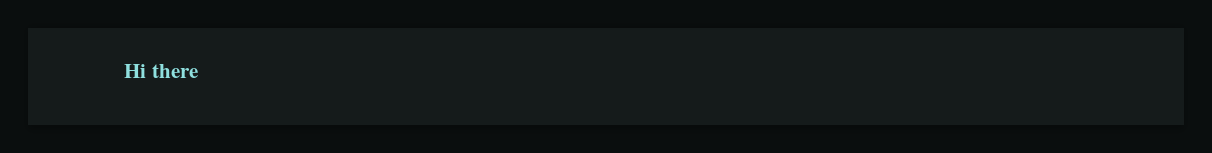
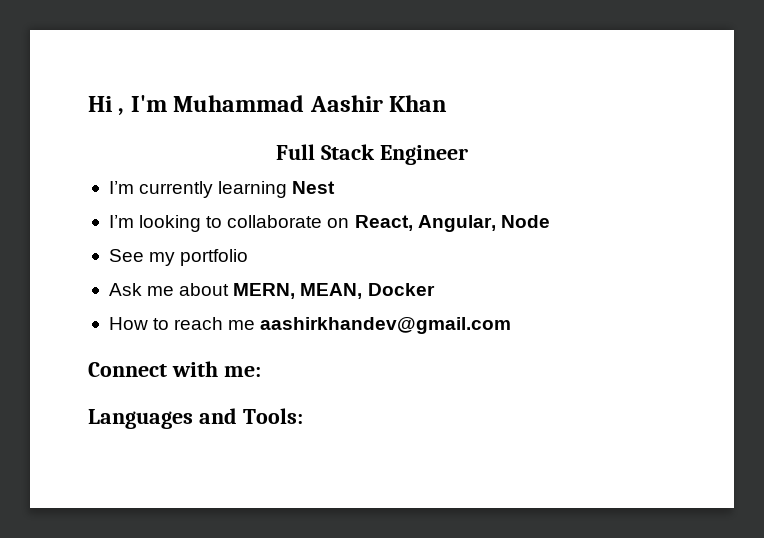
[151,64,198,78] there -> [118,95,448,116] [276,144,468,165] [108,181,336,198] [108,215,550,232] [108,249,249,266] [108,283,435,299] [108,317,512,334] [88,361,261,377] [88,408,303,429] , I'm Muhammad Aashir Khan // Full Stack Engineer // I’m currently learning Nest // I’m looking to collaborate on React, Angular, Node // See my portfolio // Ask me about MERN, MEAN, Docker // How to reach me aashirkhandev@gmail.com // Connect with me: // Languages and Tools:

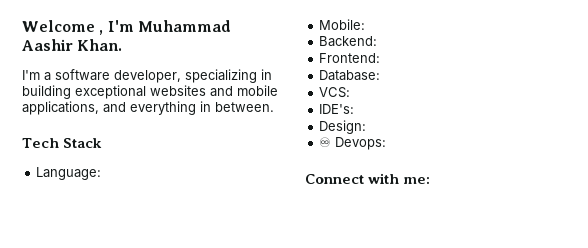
[88,96,113,112] Hi -> [22,20,95,32] Welcome
[389,95,448,112] [276,144,468,165] [108,181,336,198] [108,215,550,232] [108,249,249,266] [108,283,435,299] [108,317,512,334] Khan // Full Stack Engineer // I’m currently learning Nest // I’m looking to collaborate on React, Angular, Node // See my portfolio // Ask me about MERN, MEAN, Docker // How to reach me aashirkhandev@gmail.com -> [77,39,123,51] [22,69,272,83] [22,85,278,99] [22,101,274,115] [22,138,103,148] [36,167,102,180] [319,19,366,30] [319,36,378,47] [319,53,381,63] [319,70,381,81] [319,87,351,98] [319,104,355,114] [319,120,367,134] [319,137,387,150] Khan. // I'm a software developer, specializing in building exceptional websites and mobile applications, and everything in between. // Tech Stack // Language: // Mobile: // Backend: // Frontend: // Database: // VCS: // IDE's: // Design: // ♾ Devops:
[88,408,303,429] // Languages and Tools: -> (431, 180) none

